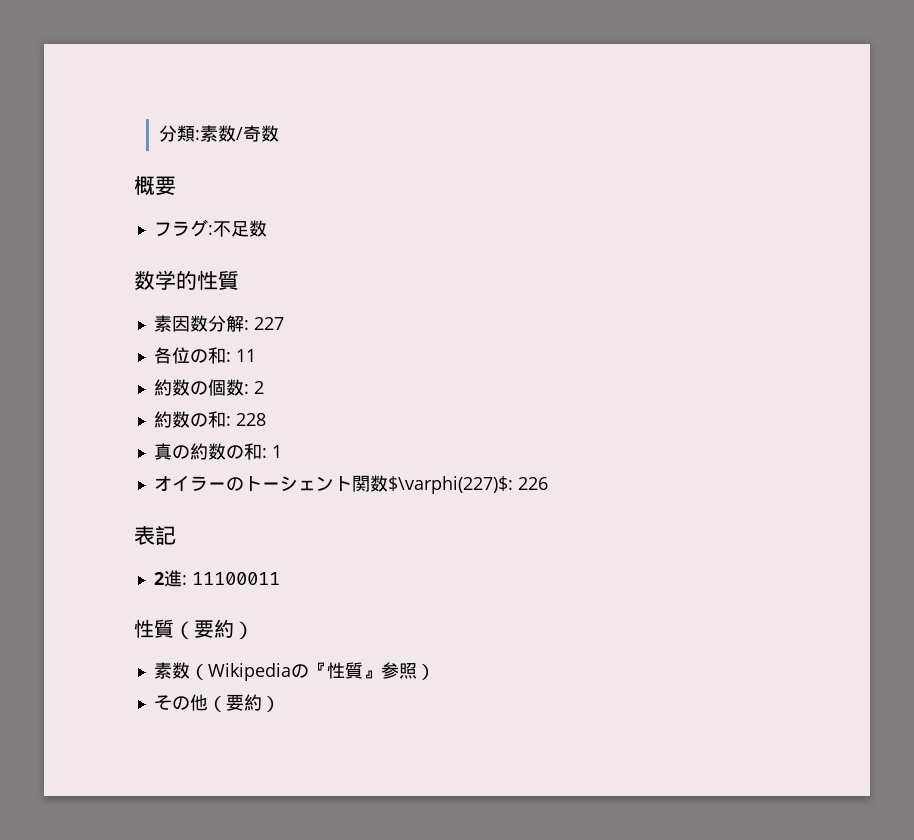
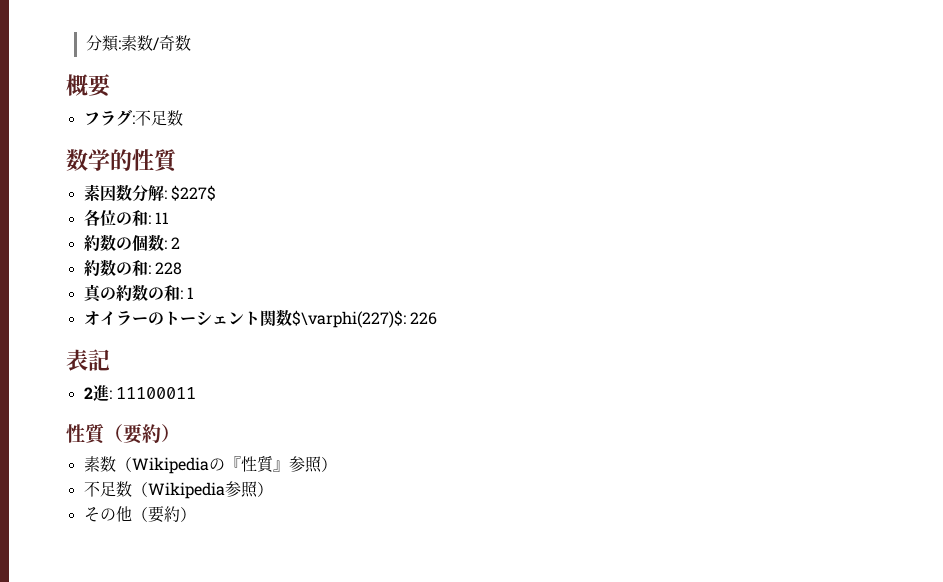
[253,317,284,330] 227 -> [170,185,216,201] $227$
(435, 672) none -> [83,481,273,499] // 不足数（Wikipedia参照）

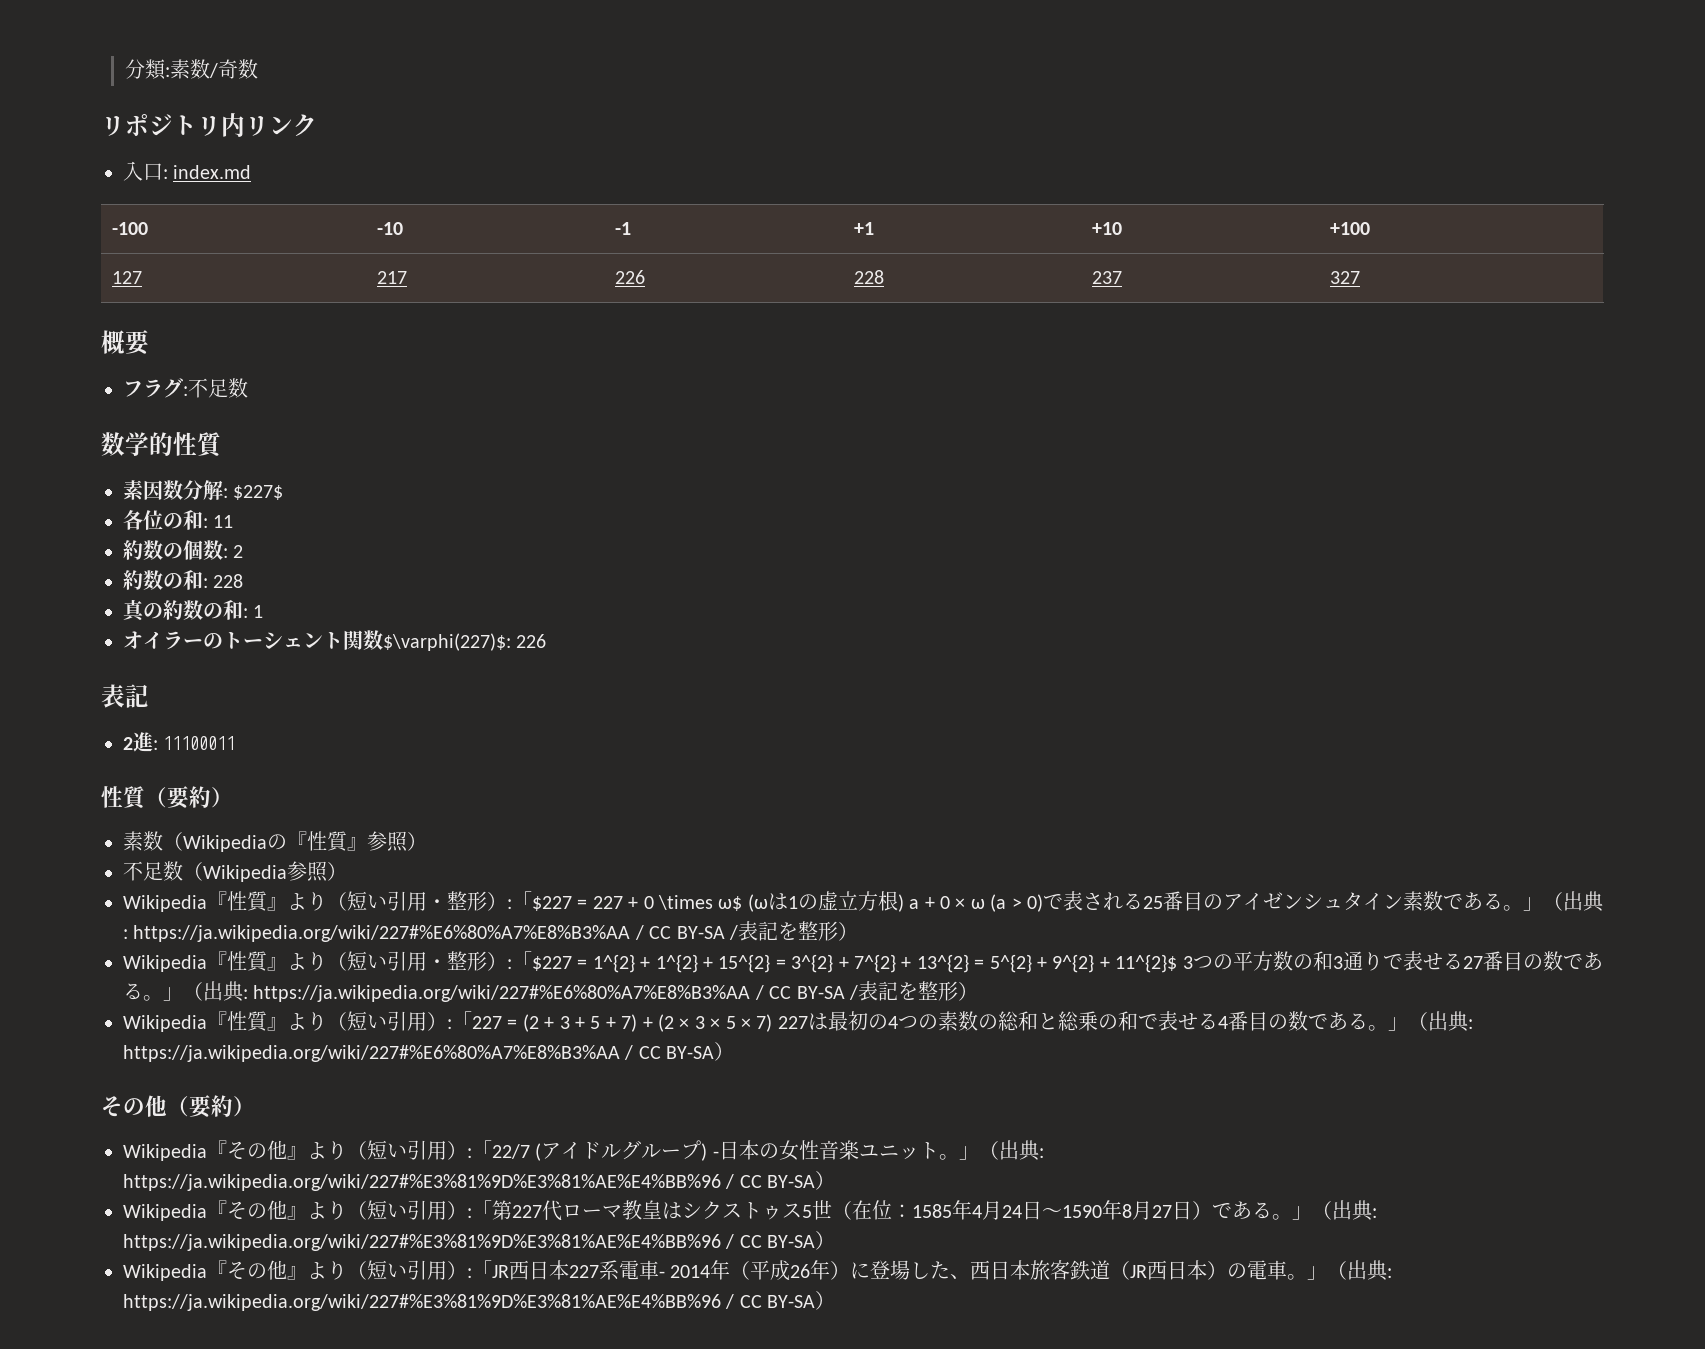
(191, 43) none -> [101,113,317,137] [123,161,252,181] [111,222,148,235] [376,222,403,235] [614,222,631,235] [853,222,874,235] [1091,222,1122,235] [1329,222,1370,235] [111,271,142,284] [376,271,407,284] [614,270,645,284] [853,270,884,284] [1091,271,1122,284] [1329,271,1360,284] // リポジトリ内リンク // 入口: index.md // -100 | -10 | -1 | +1 | +10 | +100 // 127 | 217 | 226 | 228 | 237 | 327
[83,506,180,523] その他（要約 -> [123,891,1604,912] [123,921,858,942] [123,951,1603,973] [123,981,978,1002] [123,1011,1473,1032] [123,1042,735,1062] [101,1095,255,1118] [123,1140,1044,1161] [123,1171,836,1191] [123,1200,1377,1221] [123,1231,836,1251] [123,1260,1393,1281] [123,1294,816,1311] Wikipedia『性質』より（短い引用・整形）:「$227 = 227 + 0 \times ω$ (ωは1の虚立方根) a + 0 × ω (a > 0)で表される25番目のアイゼンシュタイン素数である。」（出典: https://ja.wikipedia.org/wiki/227#%E6%80%A7%E8%B3%AA / CC BY-SA /表記を整形） // Wikipedia『性質』より（短い引用・整形）:「$227 = 1^{2} + 1^{2} + 15^{2} = 3^{2} + 7^{2} + 13^{2} = 5^{2} + 9^{2} + 11^{2}$ 3つの平方数の和3通りで表せる27番目の数である。」（出典: https://ja.wikipedia.org/wiki/227#%E6%80%A7%E8%B3%AA / CC BY-SA /表記を整形） // Wikipedia『性質』より（短い引用）:「227 = (2 + 3 + 5 + 7) + (2 × 3 × 5 × 7) 227は最初の4つの素数の総和と総乗の和で表せる4番目の数である。」（出典: https://ja.wikipedia.org/wiki/227#%E6%80%A7%E8%B3%AA / CC BY-SA） // その他（要約） // Wikipedia『その他』より（短い引用）:「22/7 (アイドルグループ) -日本の女性音楽ユニット。」（出典: https://ja.wikipedia.org/wiki/227#%E3%81%9D%E3%81%AE%E4%BB%96 / CC BY-SA） // Wikipedia『その他』より（短い引用）:「第227代ローマ教皇はシクストゥス5世（在位：1585年4月24日～1590年8月27日）である。」（出典: https://ja.wikipedia.org/wiki/227#%E3%81%9D%E3%81%AE%E4%BB%96 / CC BY-SA） // Wikipedia『その他』より（短い引用）:「JR西日本227系電車- 2014年（平成26年）に登場した、西日本旅客鉄道（JR西日本）の電車。」（出典: https://ja.wikipedia.org/wiki/227#%E3%81%9D%E3%81%AE%E4%BB%96 / CC BY-SA

